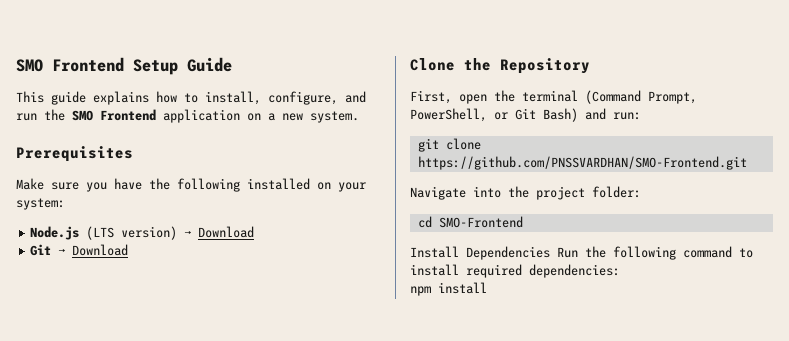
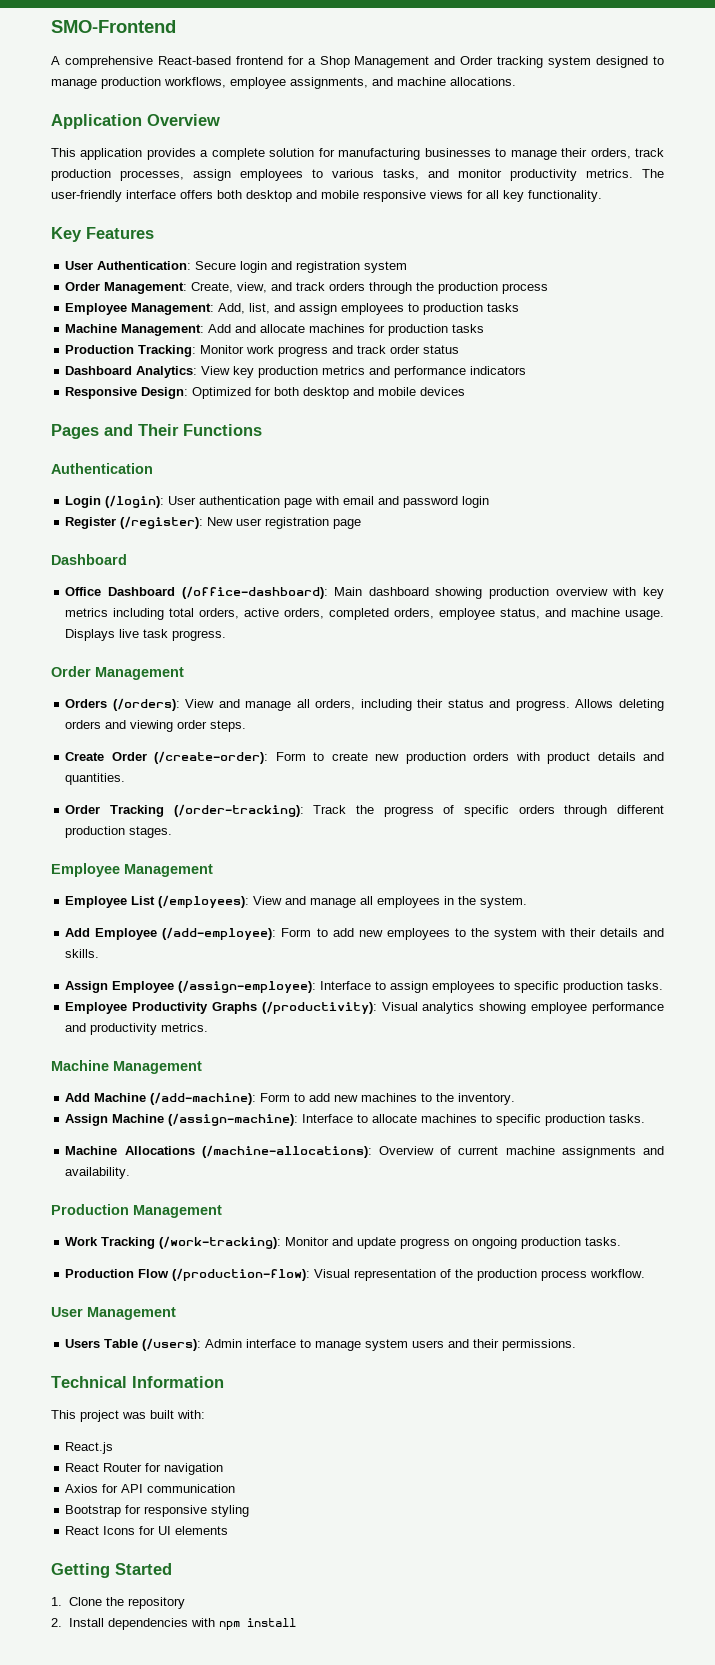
[16,57,232,75] [16,91,366,105] [16,109,359,123] [16,146,133,162] [16,178,366,192] [16,198,65,210] [30,226,255,240] [30,244,129,256] [410,58,590,74] [410,90,697,104] [410,108,641,122] [417,138,481,152] [417,156,747,170] [410,186,641,200] [417,216,523,228] [410,246,753,260] [410,264,620,278] SMO Frontend Setup Guide // This guide explains how to install, configure, and run the SMO Frontend application on a new system. // Prerequisites // Make sure you have the following installed on your system: // Node.js (LTS version) → Download // Git → Download // Clone the Repository // First, open the terminal (Command Prompt, PowerShell, or Git Bash) and run: // git clone https://github.com/PNSSVARDHAN/SMO-Frontend.git // Navigate into the project folder: // cd SMO-Frontend // Install Dependencies Run the following command to install required dependencies: // -> [51,20,176,33] [51,56,664,68] [51,77,516,89] [51,114,220,129] [51,148,664,160] [51,169,664,181] [51,190,602,202] [51,227,154,242] [65,261,408,273] [65,282,549,294] [65,303,520,315] [65,324,485,336] [65,345,460,357] [65,366,527,378] [65,387,466,399] [51,424,262,439] [51,463,153,474] [65,495,490,508] [65,516,362,529] [51,554,127,565] [65,586,664,599] [65,608,665,620] [65,629,227,641] [51,666,184,680] [65,698,664,711] [65,720,247,732] [65,751,665,764] [65,773,126,785] [65,804,664,817] [65,826,173,838] [51,863,213,877] [65,895,528,908] [65,927,664,940] [65,949,100,958] [65,980,664,993] [65,1001,664,1014] [65,1023,209,1035] [51,1060,202,1074] [65,1092,516,1105] [65,1113,646,1126] [65,1145,664,1158] [65,1167,131,1179] [51,1204,222,1218] [65,1236,622,1249] [65,1268,646,1281] [51,1307,176,1320] [65,1338,577,1351] [51,1376,224,1388] [51,1410,205,1422] [65,1442,114,1454] [65,1463,224,1475] [65,1484,236,1493] [65,1505,250,1517] [65,1526,229,1535] [51,1563,172,1578] [51,1597,185,1609] [51,1618,215,1630] SMO-Frontend // A comprehensive React-based frontend for a Shop Management and Order tracking system designed to manage production workflows, employee assignments, and machine allocations. // Application Overview // This application provides a complete solution for manufacturing businesses to manage their orders, track production processes, assign employees to various tasks, and monitor productivity metrics. The user-friendly interface offers both desktop and mobile responsive views for all key functionality. // Key Features // User Authentication: Secure login and registration system // Order Management: Create, view, and track orders through the production process // Employee Management: Add, list, and assign employees to production tasks // Machine Management: Add and allocate machines for production tasks // Production Tracking: Monitor work progress and track order status // Dashboard Analytics: View key production metrics and performance indicators // Responsive Design: Optimized for both desktop and mobile devices // Pages and Their Functions // Authentication // Login (/login): User authentication page with email and password login // Register (/register): New user registration page // Dashboard // Office Dashboard (/office-dashboard): Main dashboard showing production overview with key metrics including total orders, active orders, completed orders, employee status, and machine usage. Displays live task progress. // Order Management // Orders (/orders): View and manage all orders, including their status and progress. Allows deleting orders and viewing order steps. // Create Order (/create-order): Form to create new production orders with product details and quantities. // Order Tracking (/order-tracking): Track the progress of specific orders through different production stages. // Employee Management // Employee List (/employees): View and manage all employees in the system. // Add Employee (/add-employee): Form to add new employees to the system with their details and skills. // Assign Employee (/assign-employee): Interface to assign employees to specific production tasks. // Employee Productivity Graphs (/productivity): Visual analytics showing employee performance and productivity metrics. // Machine Management // Add Machine (/add-machine): Form to add new machines to the inventory. // Assign Machine (/assign-machine): Interface to allocate machines to specific production tasks. // Machine Allocations (/machine-allocations): Overview of current machine assignments and availability. // Production Management // Work Tracking (/work-tracking): Monitor and update progress on ongoing production tasks. // Production Flow (/production-flow): Visual representation of the production process workflow. // User Management // Users Table (/users): Admin interface to manage system users and their permissions. // Technical Information // This project was built with: // React.js // React Router for navigation // Axios for API communication // Bootstrap for responsive styling // React Icons for UI elements // Getting Started // 1. Clone the repository // 2. Install dependencies with

